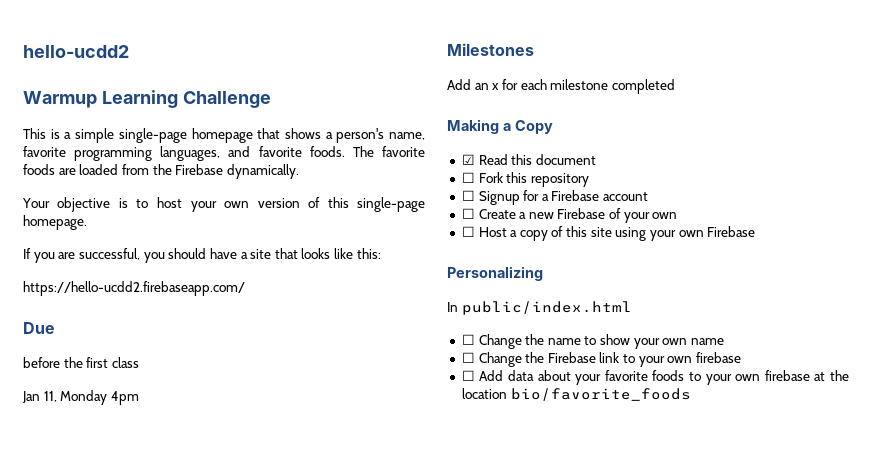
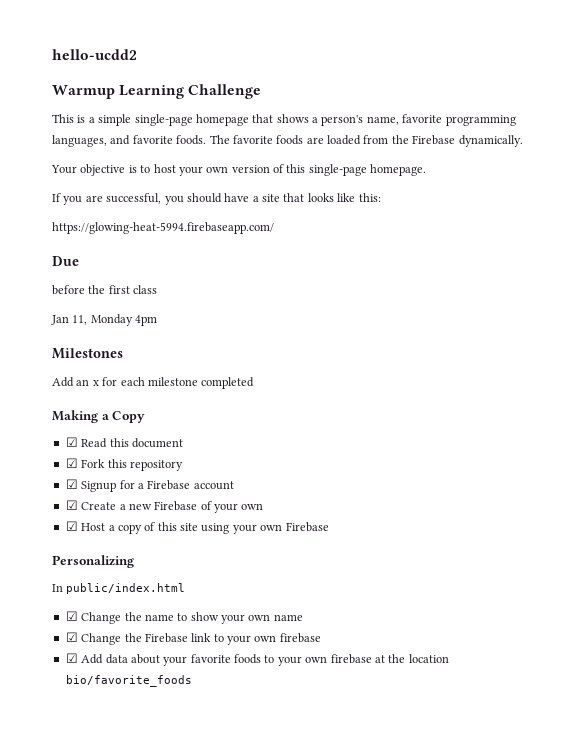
[23,281,245,296] https://hello-ucdd2.firebaseapp.com/ -> [52,222,274,234] https://glowing-heat-5994.firebaseapp.com/
[461,172,475,183] ☐ -> [65,458,78,468] ☑
[461,190,475,201] ☐ -> [65,479,78,489] ☑
[461,208,475,219] ☐ -> [65,500,78,510] ☑
[461,226,475,237] ☐ -> [65,521,78,531] ☑
[461,334,475,345] ☐ -> [65,611,78,621] ☑
[461,352,475,363] ☐ -> [65,632,78,642] ☑
[461,370,475,381] ☐ -> [65,653,78,663] ☑

